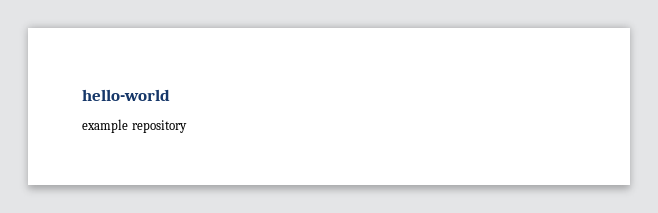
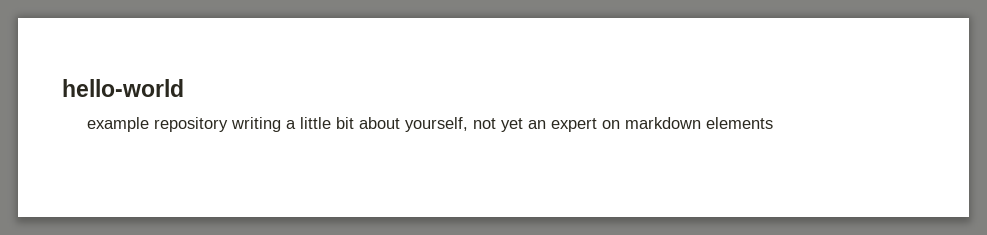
(187, 126) none -> [230,117,773,132] writing a little bit about yourself, not yet an expert on markdown elements

